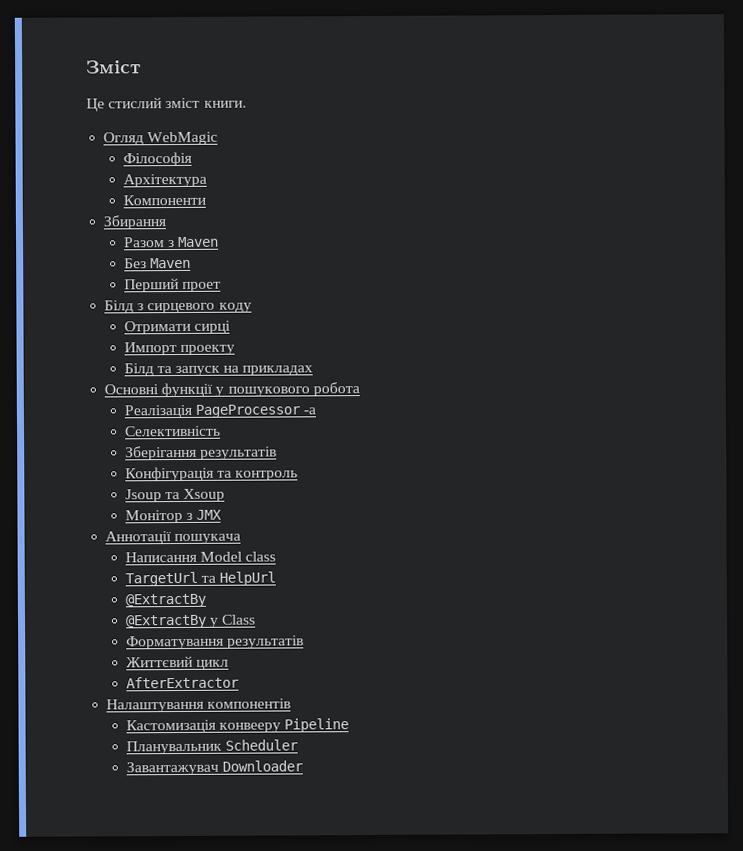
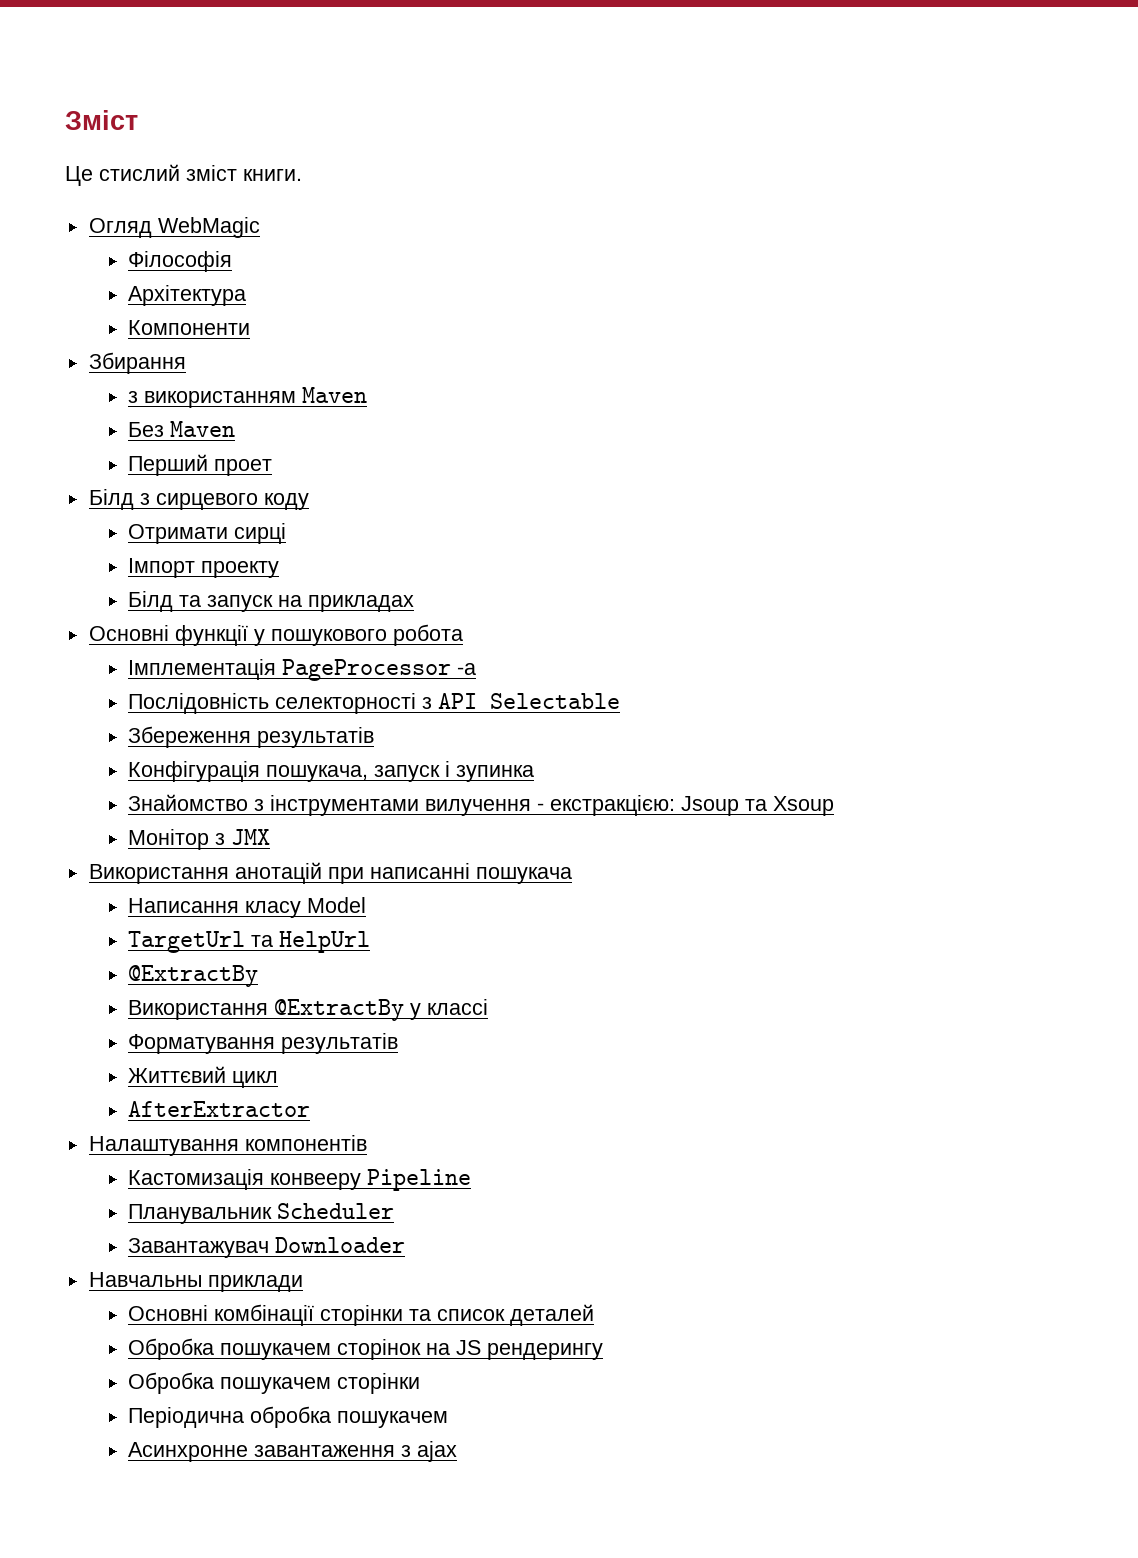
[123,237,175,248] Разом з -> [128,391,297,408] з використанням
[123,342,177,356] Импорт -> [128,558,196,578] Імпорт
[123,404,192,419] Реалізація -> [128,659,277,680] Імплементація
[124,425,221,437] [124,445,277,461] [124,466,298,482] Селективність // Зберігання результатів // Конфігурація та контроль // -> [128,693,621,714] [128,726,375,748] [128,761,535,782] [128,794,676,816] Послідовність селекторності з API Selectable // Збереження результатів // Конфігурація пошукача, запуск і зупинка // Знайомство з інструментами вилучення - екстракцією:
[105,531,173,545] Аннотації -> [88,862,470,884] Використання анотацій при написанні
(197, 557) none -> [245,901,302,918] класу
[244,551,276,562] class -> (367, 905) none
(206, 600) none -> [128,1000,269,1020] Використання
[220,614,256,625] Class -> [427,999,489,1015] классі
(303, 766) none -> [88,1272,303,1292] [128,1304,595,1326] [128,1338,604,1360] [128,1372,421,1394] [128,1406,449,1428] [128,1441,458,1462] // Навчальны приклади // Основні комбінації сторінки та список деталей // Обробка пошукачем сторінок на JS рендерингу // Обробка пошукачем сторінки // Періодична обробка пошукачем // Асинхронне завантаження з ajax

